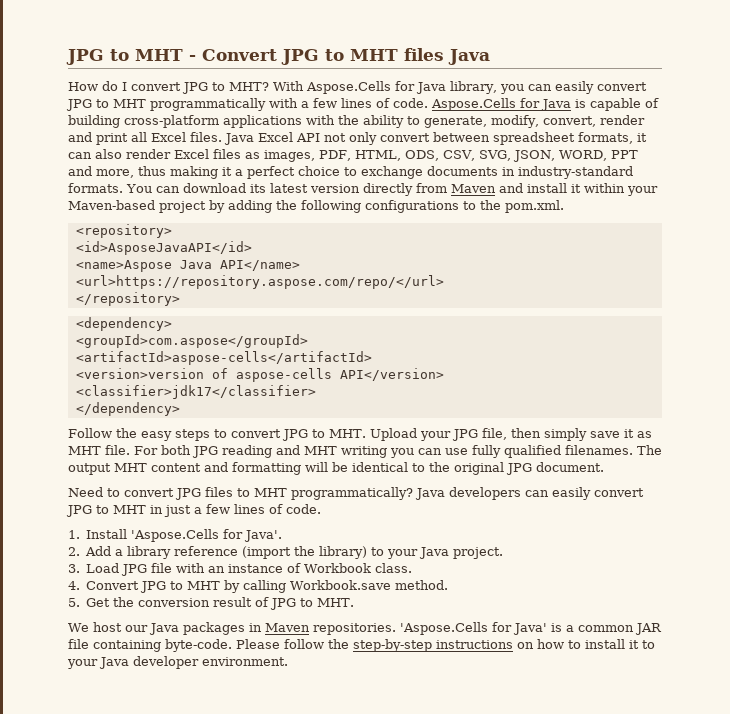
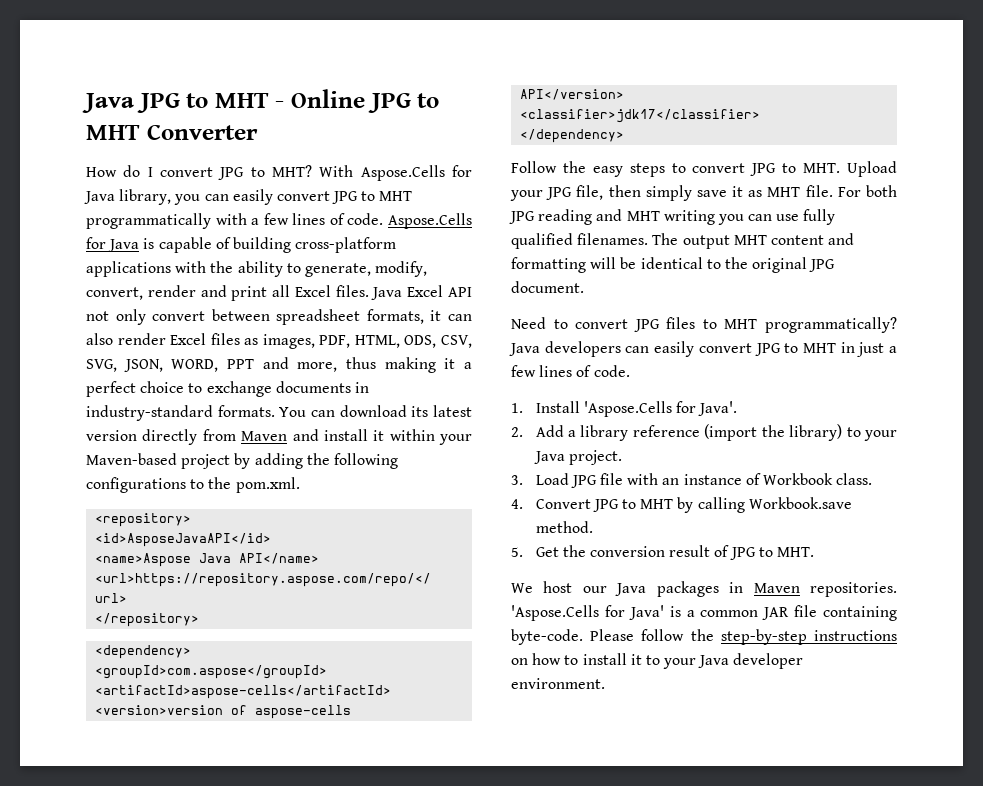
(66, 57) none -> [82,93,134,113] Java
[202,48,490,65] Convert JPG to MHT files Java -> [291,89,440,113] [86,124,258,140] Online JPG to MHT Converter

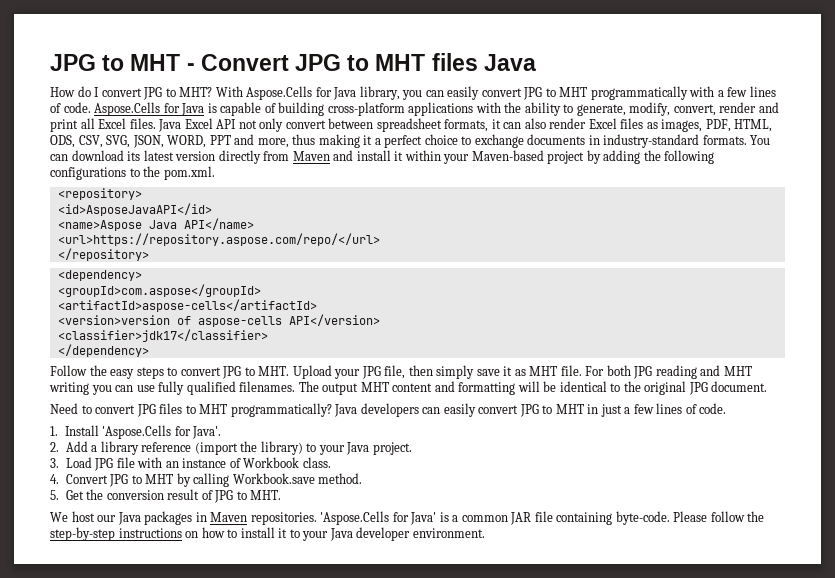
[82,93,134,113] Java -> (50, 62) none
[291,89,440,113] [86,124,258,140] Online JPG to MHT Converter -> [200,53,536,71] Convert JPG to MHT files Java

